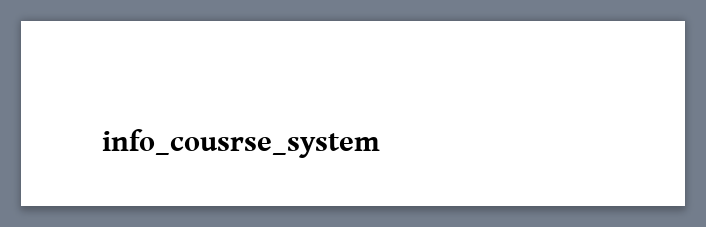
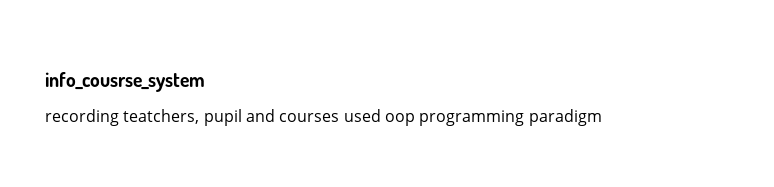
(380, 143) none -> [45,109,602,126] // recording teatchers, pupil and courses used oop programming paradigm

